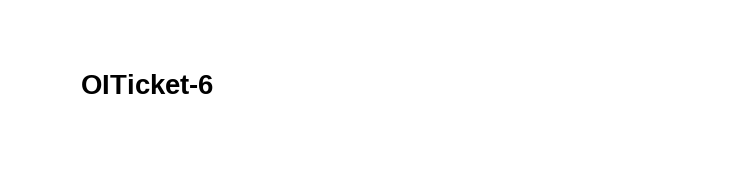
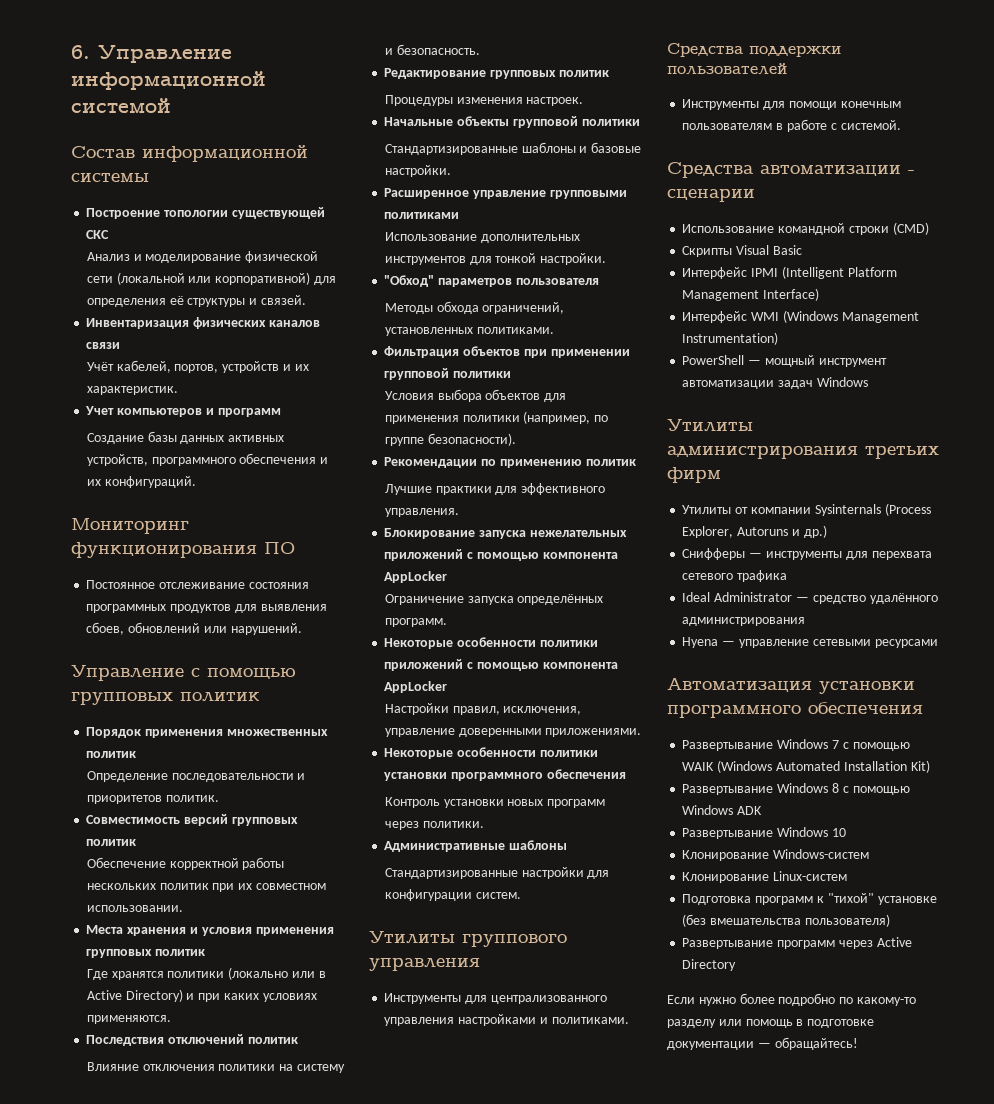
[81,74,213,94] OITicket-6 -> [71,45,232,63] [71,71,266,90] [71,98,171,113] [71,145,308,162] [71,173,149,182] [86,207,325,219] [86,230,110,239] [86,251,319,263] [86,272,337,285] [86,295,307,307] [86,317,320,329] [86,342,121,349] [86,360,309,373] [86,386,178,395] [85,406,281,417] [86,431,285,444] [86,453,329,466] [86,476,196,488] [71,518,189,534] [71,542,295,558] [86,580,309,589] [86,604,327,613] [86,622,302,635] [71,665,296,681] [71,692,260,705] [86,727,328,738] [86,751,137,758] [86,771,306,782] [86,795,219,804] [86,814,298,826] [86,839,137,846] [86,857,285,870] [86,883,327,892] [86,905,183,912] [86,925,334,936] [86,949,206,958] [86,967,326,980] [86,989,317,1002] [86,1015,171,1024] [86,1034,298,1046] [86,1062,346,1073] [384,44,480,55] [384,68,609,79] [384,95,584,106] [384,116,640,128] [384,142,642,155] [384,165,451,177] [384,188,627,199] [384,212,460,219] [384,232,580,243] [384,253,607,265] [384,275,599,287] [384,301,565,314] [384,327,554,336] [384,346,630,358] [384,368,512,380] [384,389,567,402] [384,411,609,424] [384,433,516,446] [384,457,636,468] [384,483,606,495] [384,508,459,517] [384,528,627,539] [384,549,618,561] [384,571,448,583] [384,594,604,605] [384,618,447,627] [384,637,598,649] [384,659,618,671] [384,681,448,693] [384,703,582,715] [384,728,642,737] [384,747,598,759] [384,769,626,781] [384,797,606,808] [384,821,484,830] [384,840,568,852] [384,867,610,879] [384,889,521,901] [369,931,567,947] [369,958,480,971] [384,993,607,1004] [384,1014,629,1026] [667,43,841,57] [667,63,787,75] [682,99,901,110] [682,119,901,132] [667,162,915,178] [667,189,755,202] [682,222,929,235] [682,245,802,257] [682,266,897,279] [682,288,820,301] [682,310,919,323] [682,332,779,345] [682,355,887,367] [682,377,868,389] [667,419,753,432] [667,446,939,459] [667,467,721,483] [682,503,931,516] [682,525,827,538] [682,548,932,560] [682,570,788,582] [682,592,938,604] [682,617,806,626] [682,637,938,648] [667,678,915,694] [667,702,923,718] [682,739,910,751] [682,760,930,773] [682,783,910,795] [682,805,763,815] [682,827,846,839] [682,849,870,861] [682,871,848,883] [682,893,937,905] [682,914,890,927] [682,937,912,949] [682,959,737,971] [667,993,916,1006] [667,1019,875,1028] [667,1037,858,1050] 6. Управление информационной системой // Состав информационной системы // Построение топологии существующей СКС // Анализ и моделирование физической сети (локальной или корпоративной) для определения её структуры и связей. // Инвентаризация физических каналов связи // Учёт кабелей, портов, устройств и их характеристик. // Учет компьютеров и программ // Создание базы данных активных устройств, программного обеспечения и их конфигураций. // Мониторинг функционирования ПО // Постоянное отслеживание состояния программных продуктов для выявления сбоев, обновлений или нарушений. // Управление с помощью групповых политик // Порядок применения множественных политик // Определение последовательности и приоритетов политик. // Совместимость версий групповых политик // Обеспечение корректной работы нескольких политик при их совместном использовании. // Места хранения и условия применения групповых политик // Где хранятся политики (локально или в Active Directory) и при каких условиях применяются. // Последствия отключений политик // Влияние отключения политики на систему и безопасность. // Редактирование групповых политик // Процедуры изменения настроек. // Начальные объекты групповой политики // Стандартизированные шаблоны и базовые настройки. // Расширенное управление групповыми политиками // Использование дополнительных инструментов для тонкой настройки. // "Обход" параметров пользователя // Методы обхода ограничений, установленных политиками. // Фильтрация объектов при применении групповой политики // Условия выбора объектов для применения политики (например, по группе безопасности). // Рекомендации по применению политик // Лучшие практики для эффективного управления. // Блокирование запуска нежелательных приложений с помощью компонента AppLocker // Ограничение запуска определённых программ. // Некоторые особенности политики приложений с помощью компонента AppLocker // Настройки правил, исключения, управление доверенными приложениями. // Некоторые особенности политики установки программного обеспечения // Контроль установки новых программ через политики. // Административные шаблоны // Стандартизированные настройки для конфигурации систем. // Утилиты группового управления // Инструменты для централизованного управления настройками и политиками. // Средства поддержки пользователей // Инструменты для помощи конечным пользователям в работе с системой. // Средства автоматизации - сценарии // Использование командной строки (CMD) // Скрипты Visual Basic // Интерфейс IPMI (Intelligent Platform Management Interface) // Интерфейс WMI (Windows Management Instrumentation) // PowerShell — мощный инструмент автоматизации задач Windows // Утилиты администрирования третьих фирм // Утилиты от компании Sysinternals (Process Explorer, Autoruns и др.) // Снифферы — инструменты для перехвата сетевого трафика // Ideal Administrator — средство удалённого администрирования // Hyena — управление сетевыми ресурсами // Автоматизация установки программного обеспечения // Развертывание Windows 7 с помощью WAIK (Windows Automated Installation Kit) // Развертывание Windows 8 с помощью Windows ADK // Развертывание Windows 10 // Клонирование Windows-систем // Клонирование Linux-систем // Подготовка программ к "тихой" установке (без вмешательства пользователя) // Развертывание программ через Active Directory // Если нужно более подробно по какому-то разделу или помощь в подготовке документации — обращайтесь!

